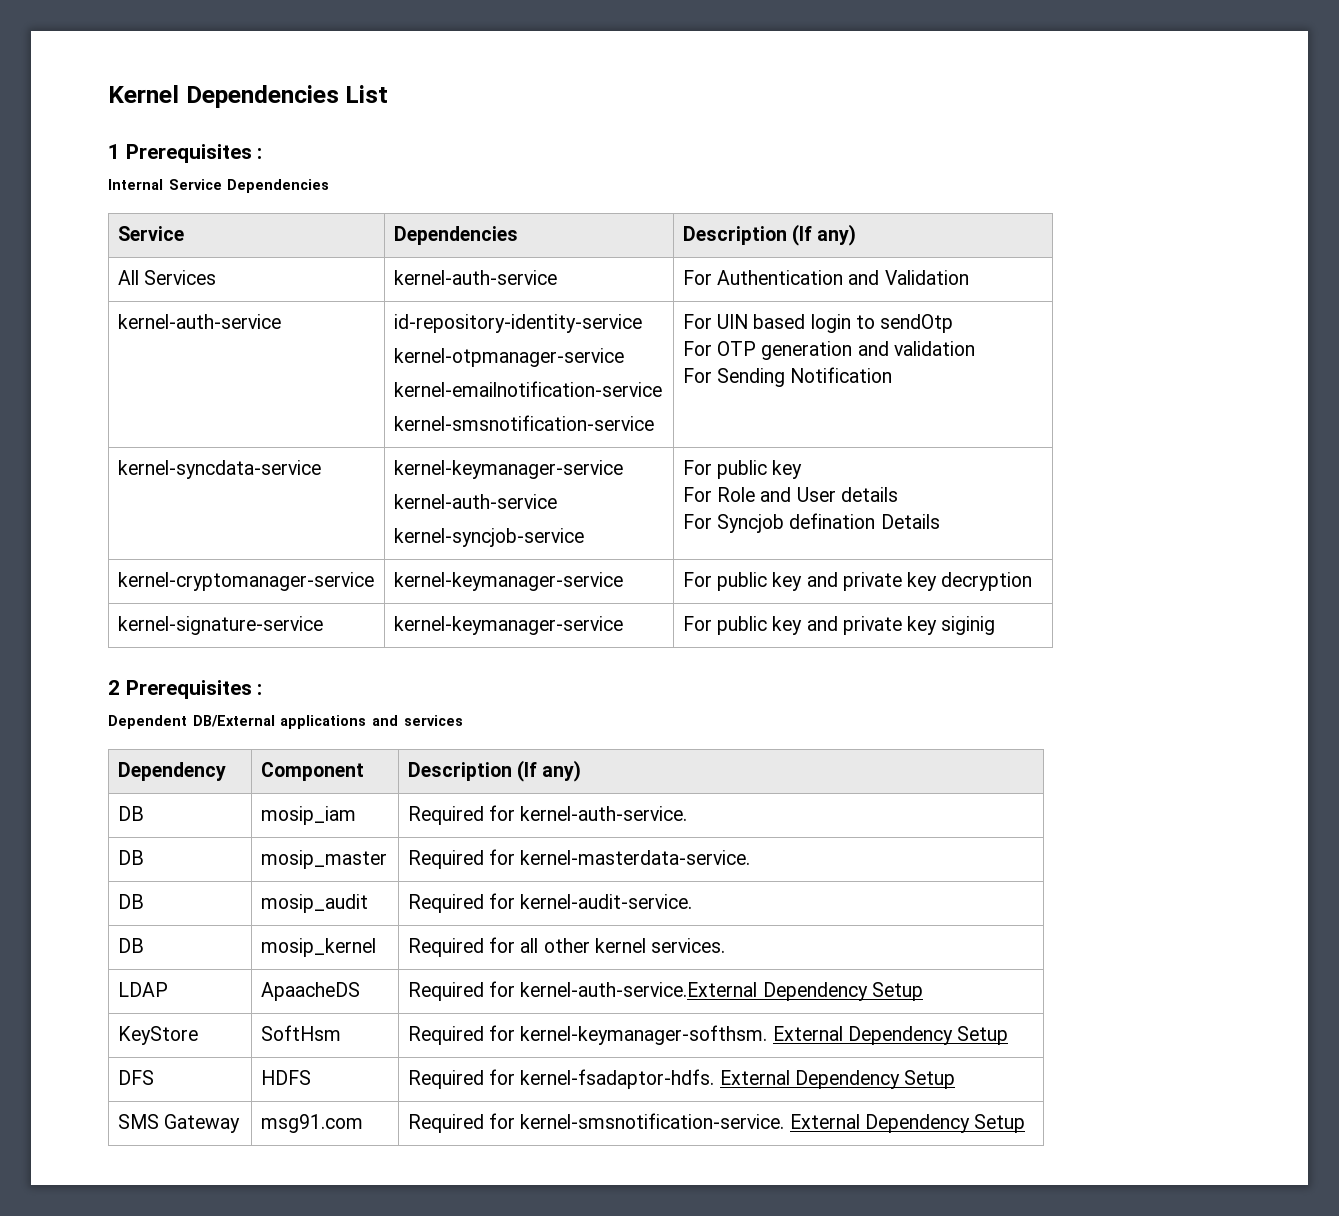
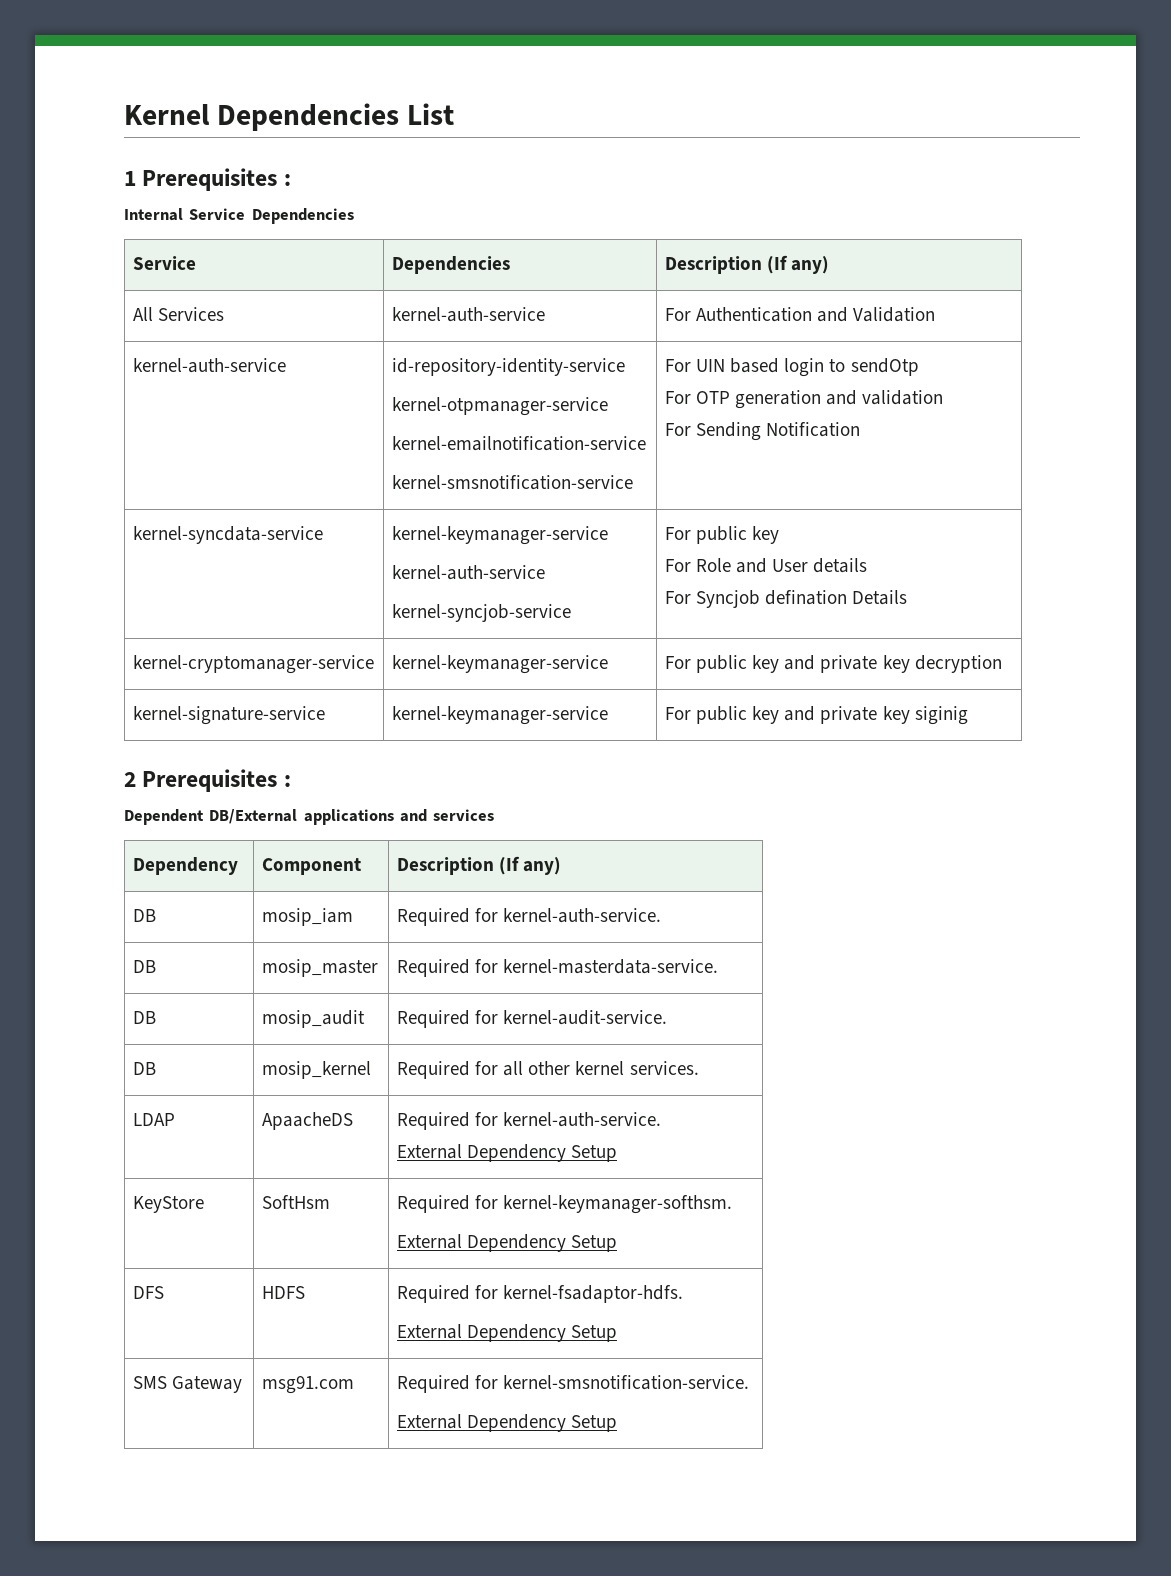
[520,982,758,997] kernel-auth-service.External -> [503,1112,662,1127] [396,1144,462,1159] kernel-auth-service. // External
(768, 1035) none -> (733, 1204) //
(715, 1079) none -> (684, 1294) //
(785, 1121) none -> (750, 1382) //

